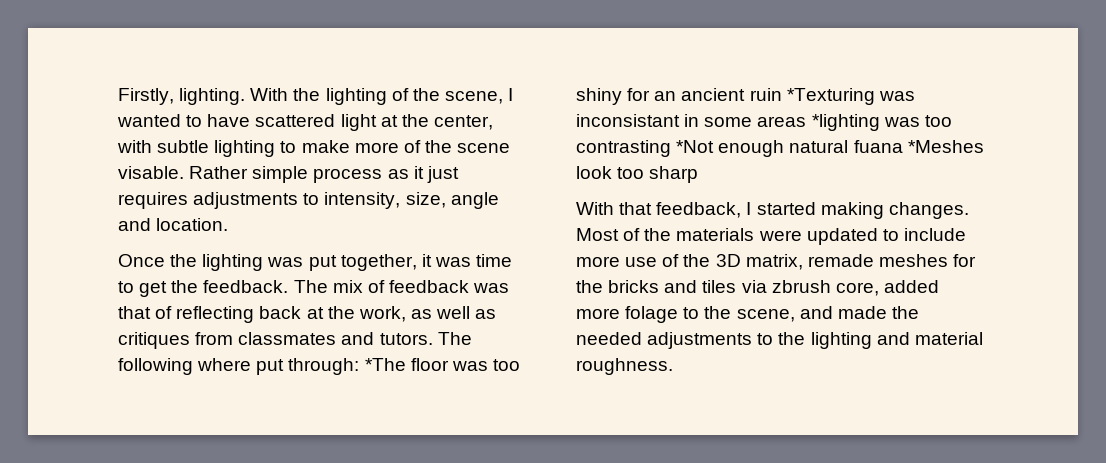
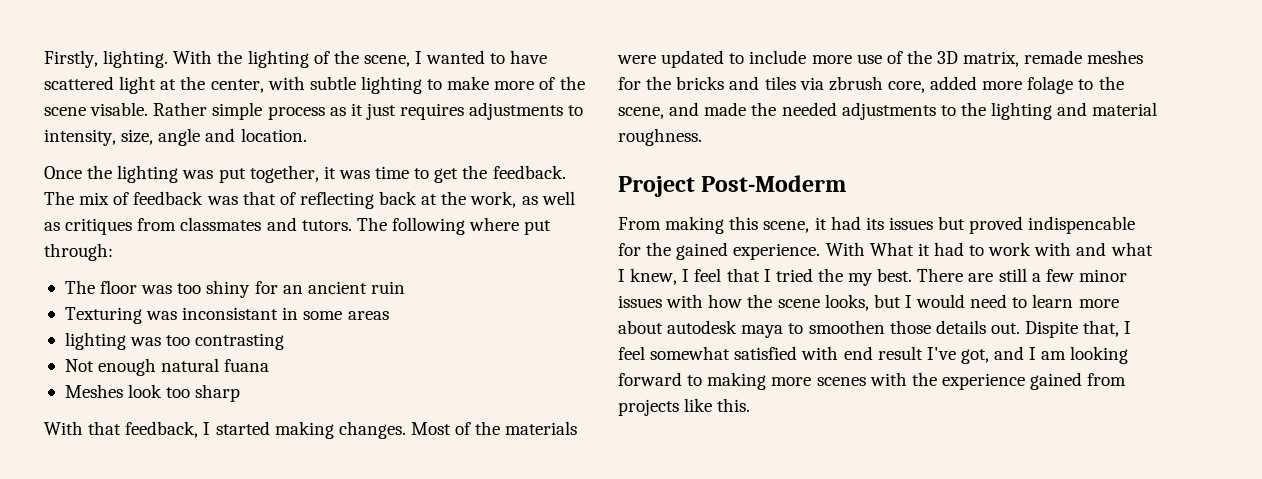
[364,358,406,371] *The -> [64,280,95,294] // The
[786,88,875,105] *Texturing -> [64,307,142,324] // Texturing
[811,114,880,131] *lighting -> [64,332,126,350] // lighting
[676,140,715,153] *Not -> [64,359,94,372] // Not
[907,140,984,153] *Meshes -> [64,384,123,398] // Meshes
(673, 366) none -> [618,175,847,197] [618,216,1136,234] [618,242,1153,260] [618,268,1127,286] [618,294,1119,311] [618,320,1132,338] [618,346,1129,364] [618,372,1127,390] [618,398,751,416] // Project Post-Moderm // From making this scene, it had its issues but proved indispencable for the gained experience. With What it had to work with and what I knew, I feel that I tried the my best. There are still a few minor issues with how the scene looks, but I would need to learn more about autodesk maya to smoothen those details out. Dispite that, I feel somewhat satisfied with end result I've got, and I am looking forward to making more scenes with the experience gained from projects like this.

